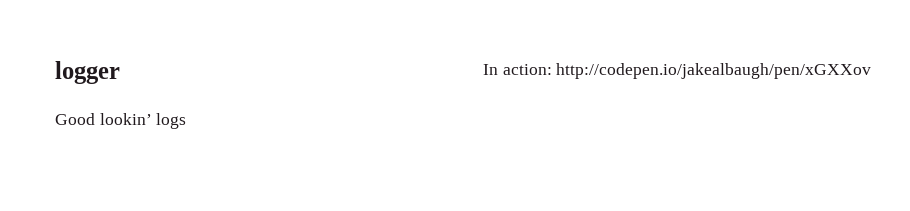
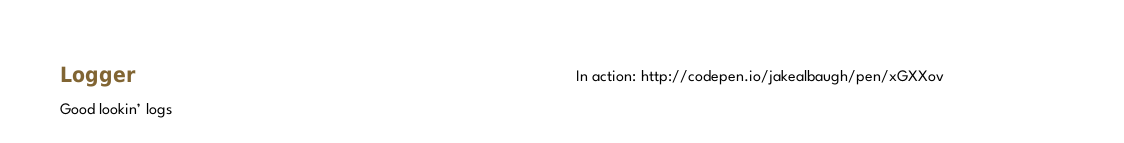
[55,61,120,84] logger -> [60,66,136,87] Logger

